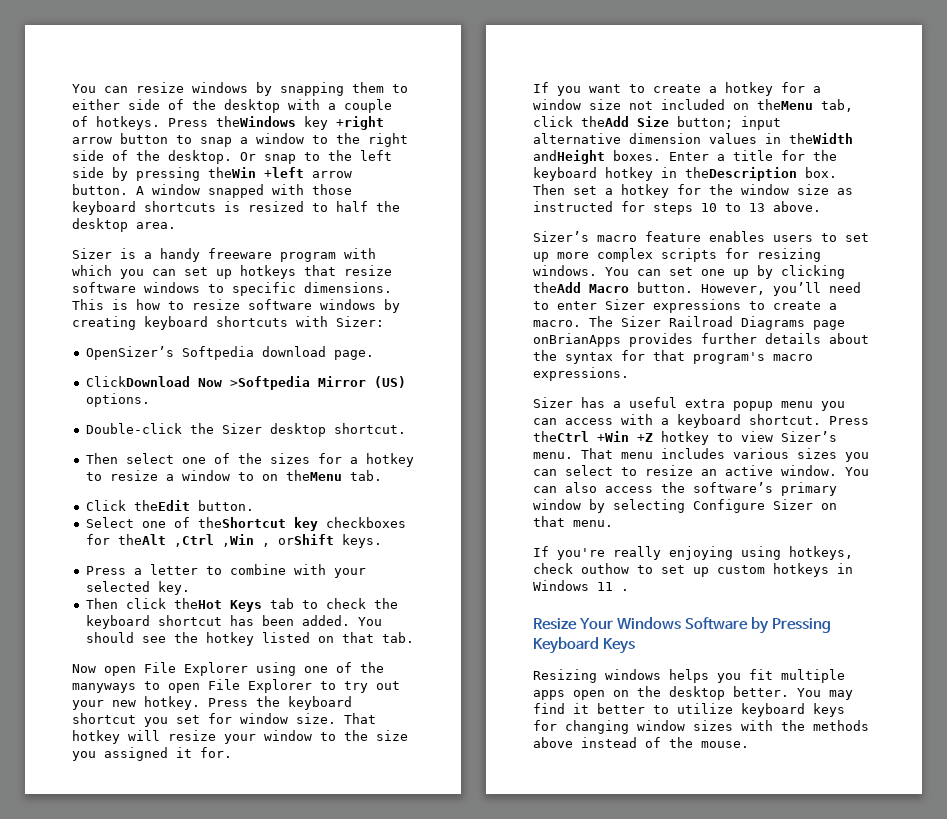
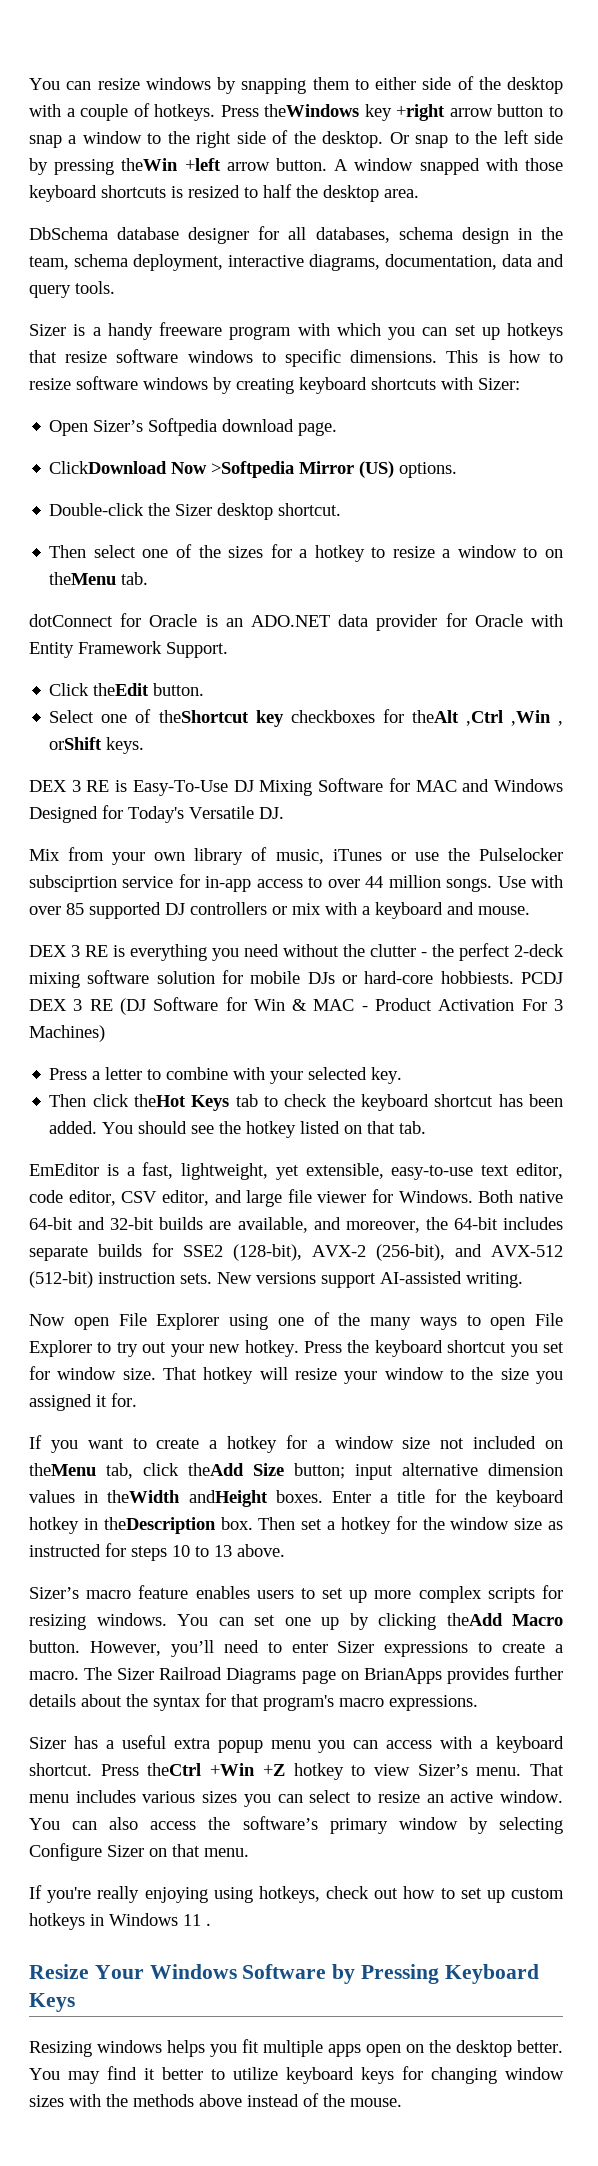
(176, 225) none -> [29,226,563,244] [29,254,564,271] [29,281,115,298] // DbSchema database designer for all databases, schema design in the team, schema deployment, interactive diagrams, documentation, data and query tools.
[85,346,174,360] OpenSizer’s -> [49,420,144,436] Open Sizer’s
(382, 475) none -> [29,613,563,631] [29,641,228,658] // dotConnect for Oracle is an ADO.NET data provider for Oracle with Entity Framework Support.
(382, 541) none -> [29,778,564,796] [29,805,284,823] [29,847,563,865] [29,874,563,892] [29,902,530,919] [29,943,564,961] [29,970,563,988] [29,997,564,1015] [29,1025,105,1042] // DEX 3 RE is Easy-To-Use DJ Mixing Software for MAC and Windows Designed for Today's Versatile DJ. // Mix from your own library of music, iTunes or use the Pulselocker subsciprtion service for in-app access to over 44 million songs. Use with over 85 supported DJ controllers or mix with a keyboard and mouse. // DEX 3 RE is everything you need without the clutter - the perfect 2-deck mixing software solution for mobile DJs or hard-core hobbiests. PCDJ DEX 3 RE (DJ Software for Win & MAC - Product Activation For 3 Machines)
(414, 637) none -> [29,1162,563,1180] [29,1189,563,1207] [29,1217,564,1233] [29,1243,563,1261] [29,1271,523,1288] // EmEditor is a fast, lightweight, yet extensible, easy-to-use text editor, code editor, CSV editor, and large file viewer for Windows. Both native 64-bit and 32-bit builds are available, and moreover, the 64-bit includes separate builds for SSE2 (128-bit), AVX-2 (256-bit), and AVX-512 (512-bit) instruction sets. New versions support AI-assisted writing.
[72,683,136,693] manyways -> [370,1317,457,1330] many ways
[533,333,621,347] onBrianApps -> [340,1668,442,1684] on BrianApps
[581,563,629,574] outhow -> [374,1886,436,1899] out how

